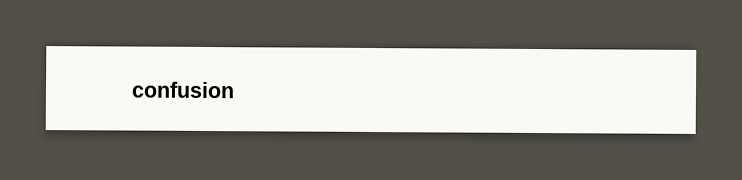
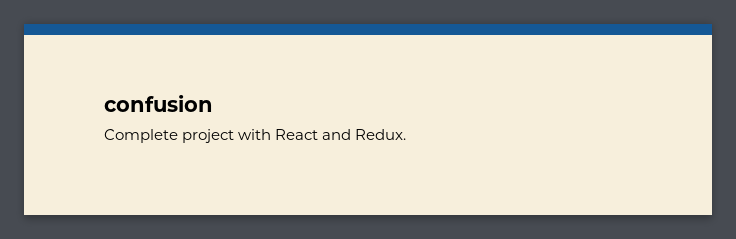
(235, 90) none -> [104,129,407,143] // Complete project with React and Redux.

